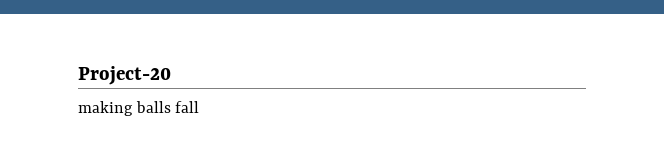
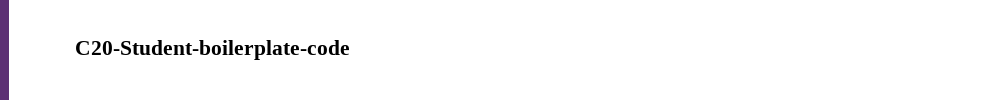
[78,66,171,85] [78,101,200,116] Project-20 // making balls fall -> [75,40,350,60] C20-Student-boilerplate-code

